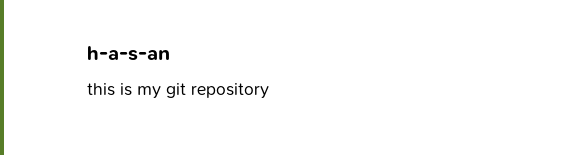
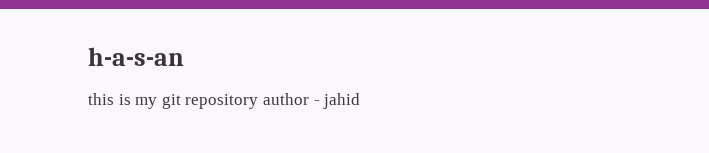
(269, 91) none -> [262,93,361,109] author - jahid

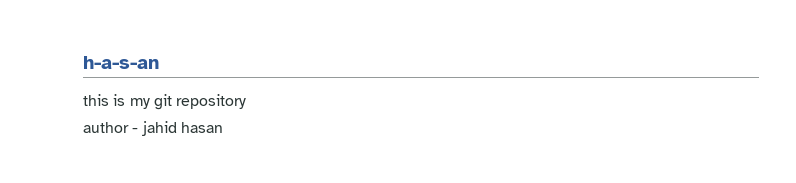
(259, 101) none -> (247, 101) //
(361, 101) none -> [180,122,223,133] hasan

